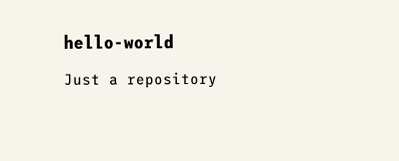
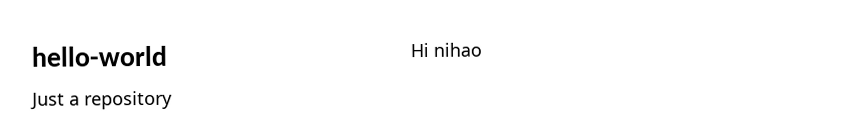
(218, 80) none -> [410,42,482,58] // Hi nihao

